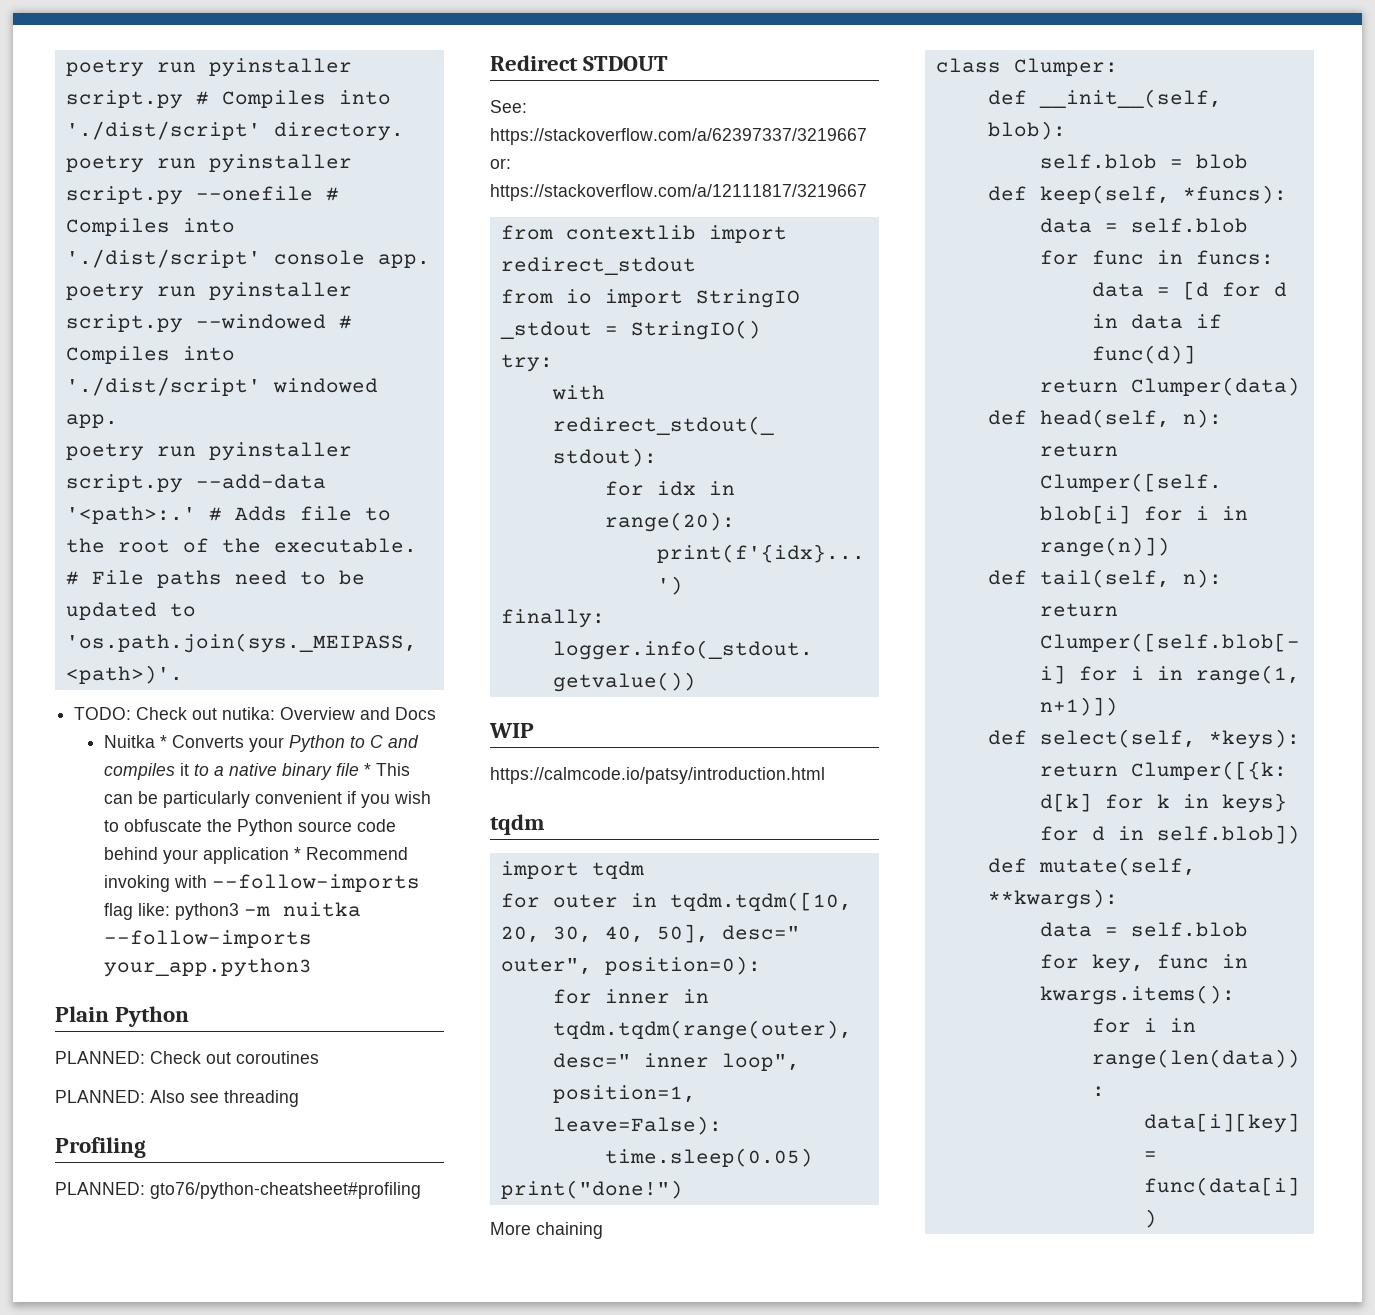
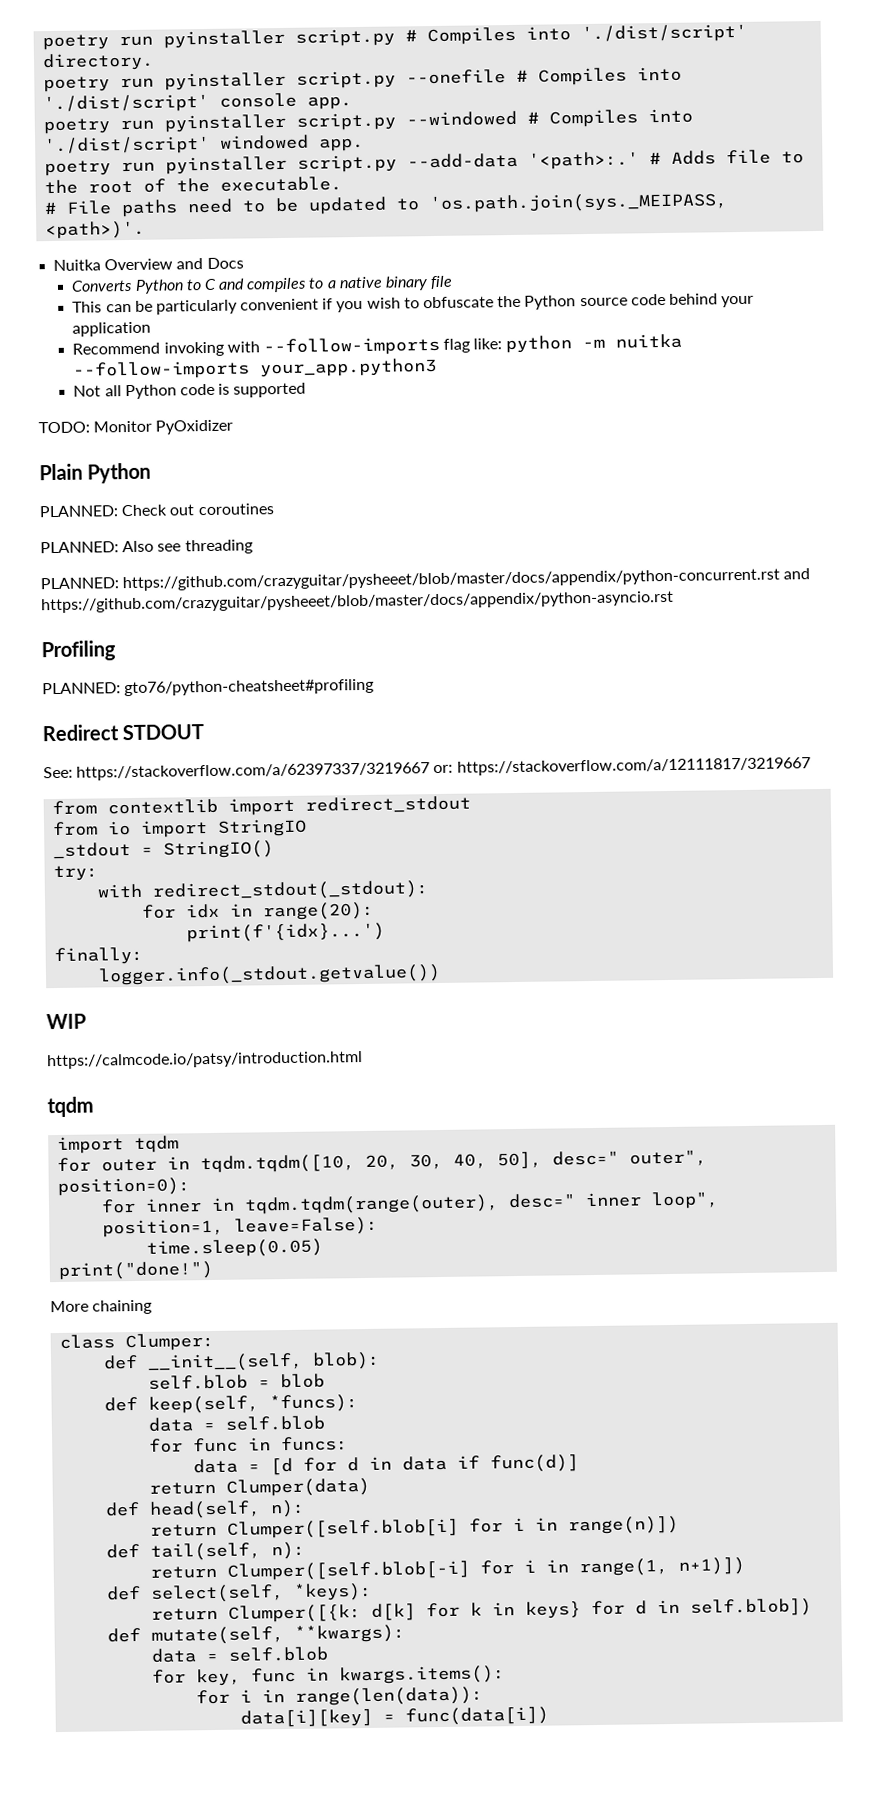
[74,707,276,720] TODO: Check out nutika: -> [53,259,102,271] Nuitka
[104,735,285,752] Nuitka * Converts your -> [71,279,134,292] Converts
[180,763,190,776] it -> (308, 285) none
[364,763,372,776] * -> (454, 282) //
[294,847,302,860] * -> (152, 329) //
[175,903,240,920] python3 -> [505,335,573,354] python
(313, 967) none -> [73,382,307,400] [38,419,234,435] // Not all Python code is supported // TODO: Monitor PyOxidizer
(299, 1098) none -> [40,568,811,592] [41,590,674,614] // PLANNED: https://github.com/crazyguitar/pysheeet/blob/master/docs/appendix/python-concurrent.rst and https://github.com/crazyguitar/pysheeet/blob/master/docs/appendix/python-asyncio.rst

